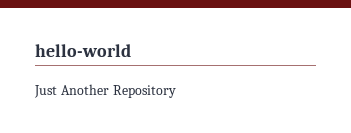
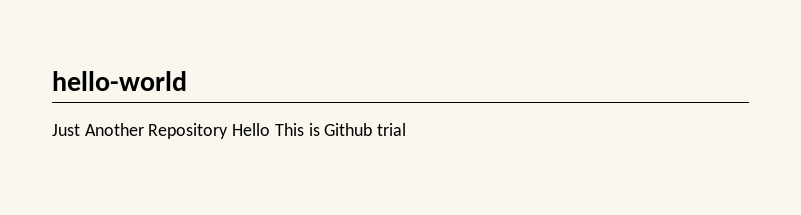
(176, 91) none -> [232,123,407,136] Hello This is Github trial

